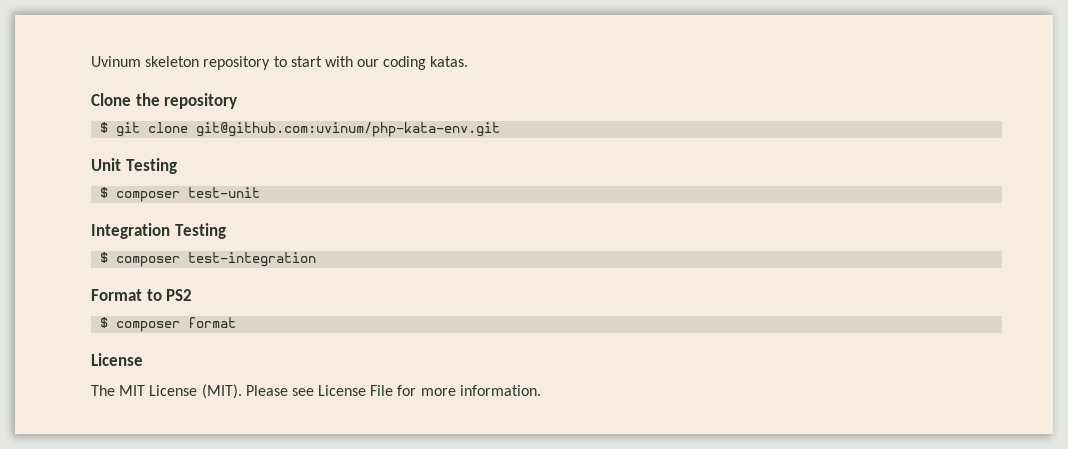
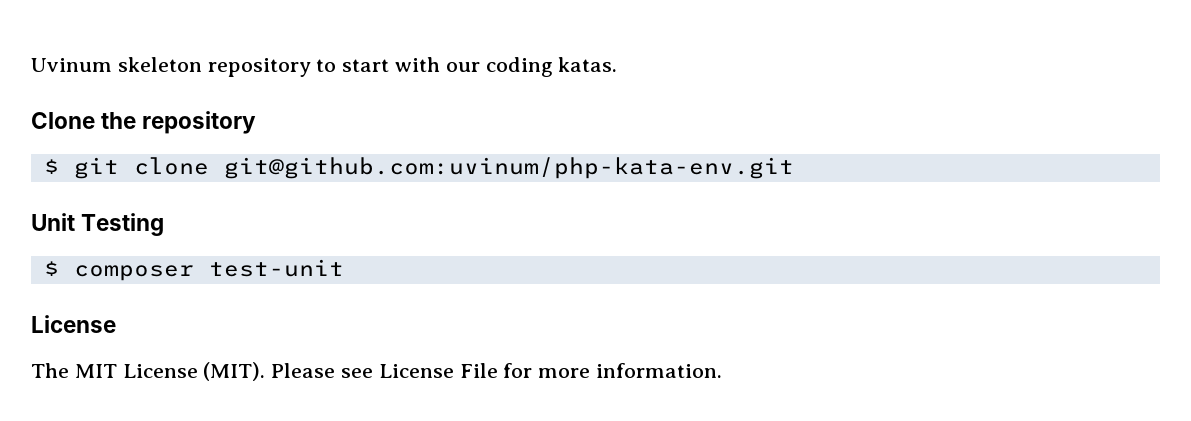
[91,223,226,239] [100,252,317,267] [91,289,193,301] [100,317,237,332] // Integration Testing // $ composer test-integration // Format to PS2 // $ composer format -> (344, 268) none

